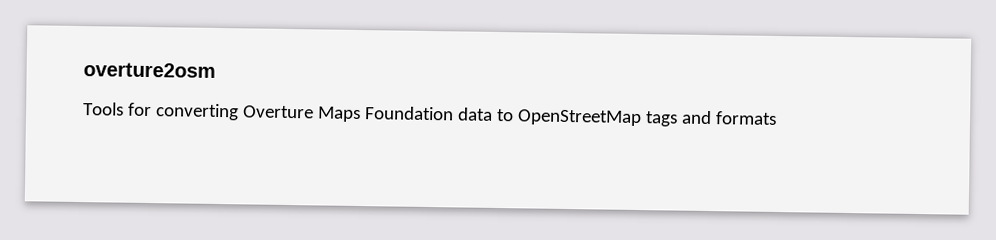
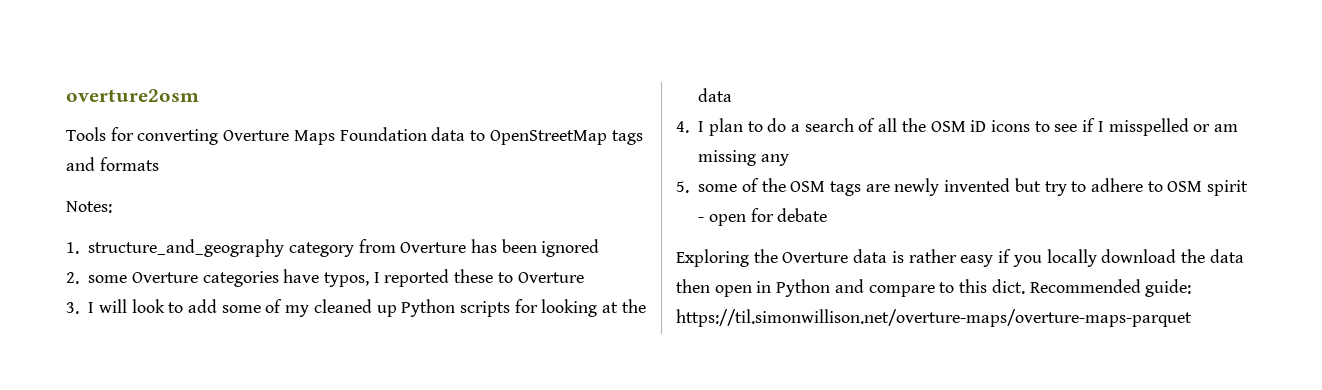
(777, 118) none -> [66,201,112,213] [66,239,600,257] [66,269,584,287] [66,299,646,317] [698,88,733,102] [676,118,1239,136] [698,150,789,166] [676,178,1249,196] [698,208,828,226] [676,249,1244,267] [676,279,1192,297] [676,309,1192,327] // Notes: // 1. structure_and_geography category from Overture has been ignored // 2. some Overture categories have typos, I reported these to Overture // 3. I will look to add some of my cleaned up Python scripts for looking at the data // 4. I plan to do a search of all the OSM iD icons to see if I misspelled or am missing any // 5. some of the OSM tags are newly invented but try to adhere to OSM spirit - open for debate // Exploring the Overture data is rather easy if you locally download the data then open in Python and compare to this dict. Recommended guide: https://til.simonwillison.net/overture-maps/overture-maps-parquet

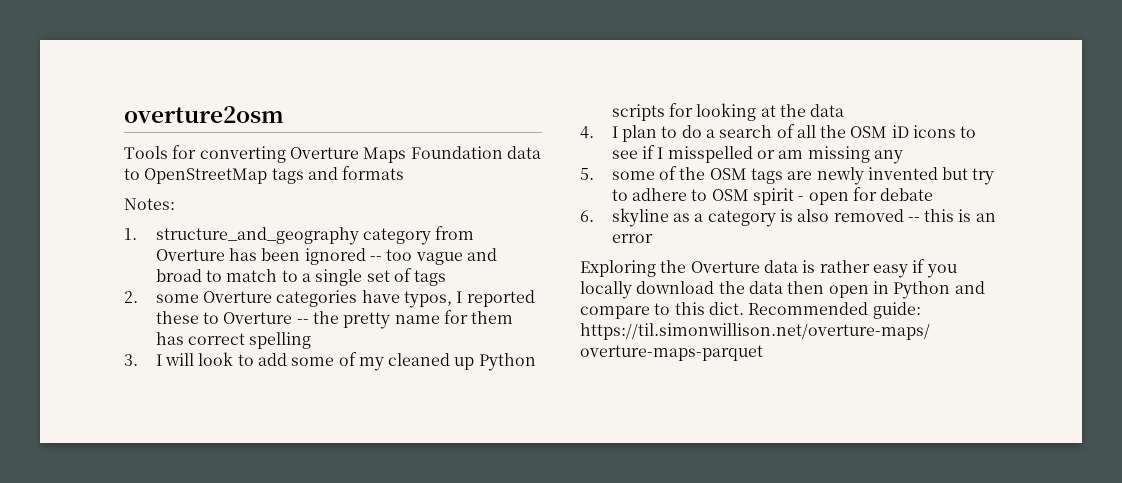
(600, 248) none -> [369,248,497,265] [155,268,447,286] -- too vague and broad to match to a single set of tags
(584, 277) none -> [296,310,514,329] [155,332,312,349] -- the pretty name for them has correct spelling
(828, 215) none -> [580,208,996,227] [611,234,653,243] // 6. skyline as a category is also removed -- this is an error

